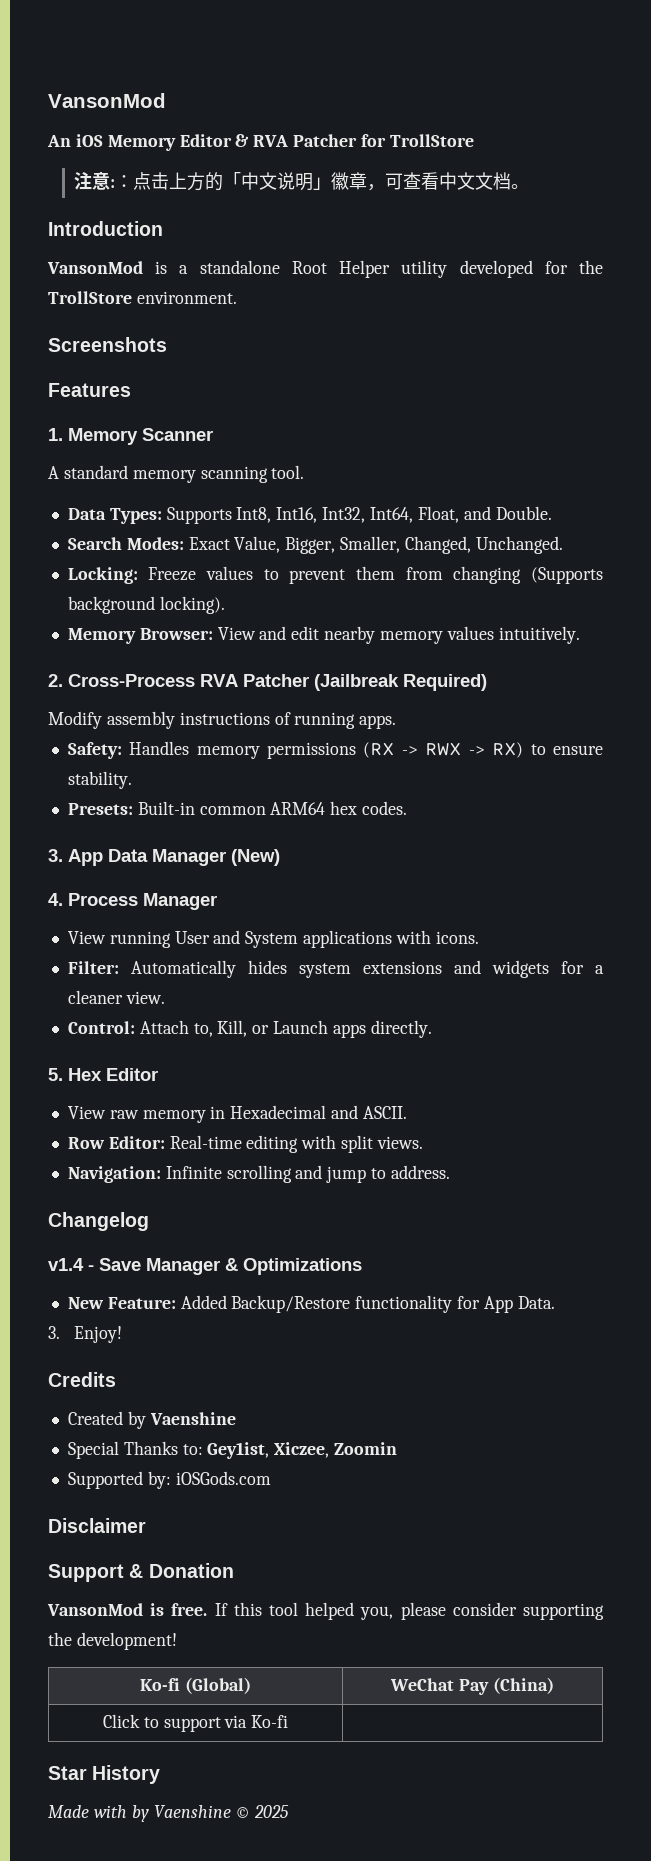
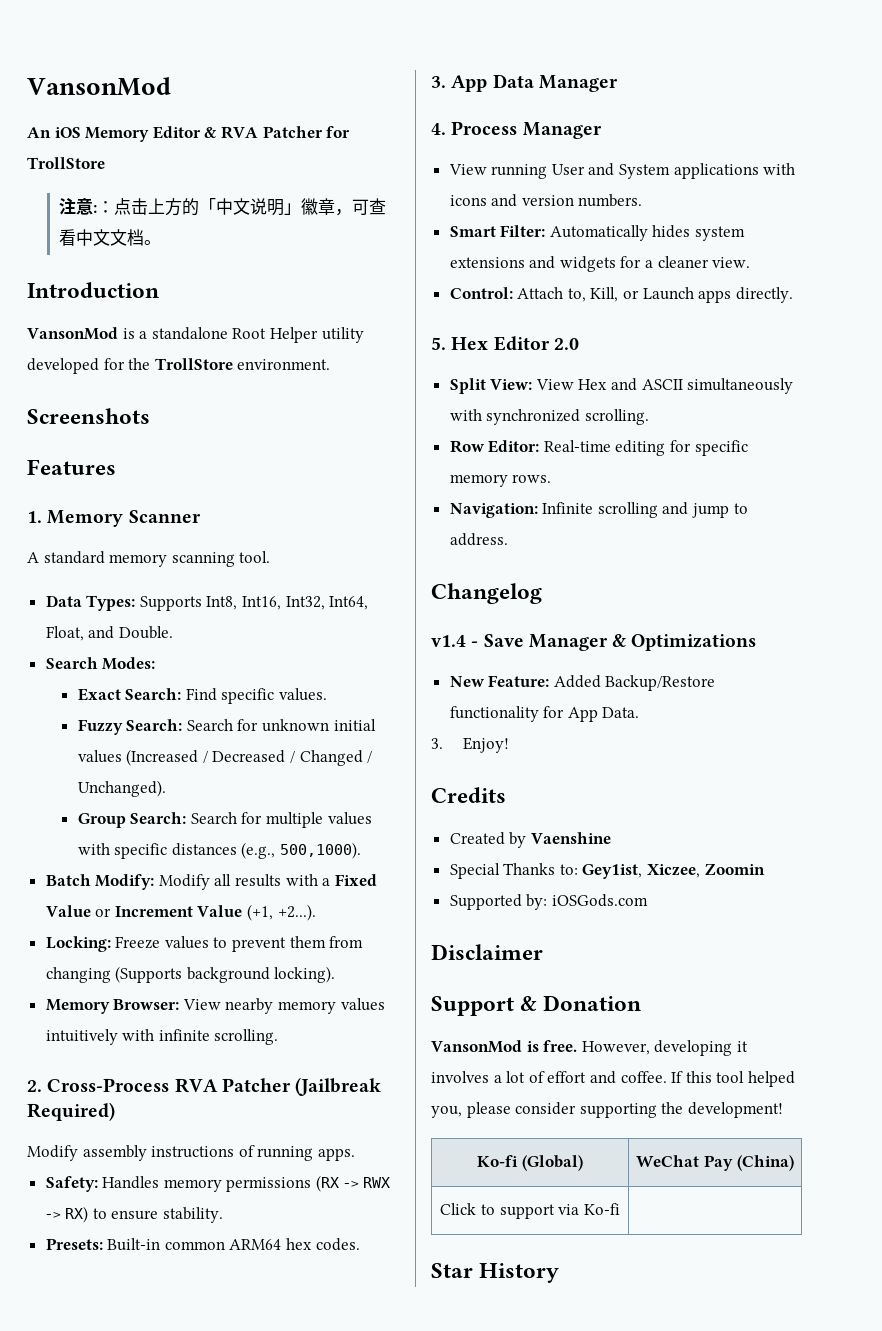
[188,536,563,554] Exact Value, Bigger, Smaller, Changed, Unchanged. -> [77,688,327,704] [77,719,376,735] [77,749,373,766] [77,780,166,797] [77,812,372,828] [77,842,361,859] [45,874,377,890] [45,904,316,921] // Exact Search: Find specific values. // Fuzzy Search: Search for unknown initial values (Increased / Decreased / Changed / Unchanged). // Group Search: Search for multiple values with specific distances (e.g., 500,1000). // Batch Modify: Modify all results with a Fixed Value or Increment Value (+1, +2...).
[259,626,320,640] and edit -> (221, 1004) none
[498,626,580,644] intuitively. -> [45,1029,279,1045] intuitively with infinite scrolling.
[231,849,280,866] (New) -> (618, 83) none
[435,931,479,944] icons. // -> [449,194,643,207] [449,226,496,237] icons and version numbers. // Smart
[67,1105,407,1123] // View raw memory in Hexadecimal and ASCII. -> [553,338,579,350] [449,378,794,394] [449,409,649,425] 2.0 // Split View: View Hex and ASCII simultaneously with synchronized scrolling.
[301,1135,423,1153] with split views. -> [670,440,748,456] [449,474,552,487] for specific memory rows.
(208, 1609) none -> [581,1040,748,1056] [431,1071,667,1084] However, developing it involves a lot of effort and coffee.
[48,1805,290,1822] // Made with by Vaenshine © 2025 -> (560, 1273) none

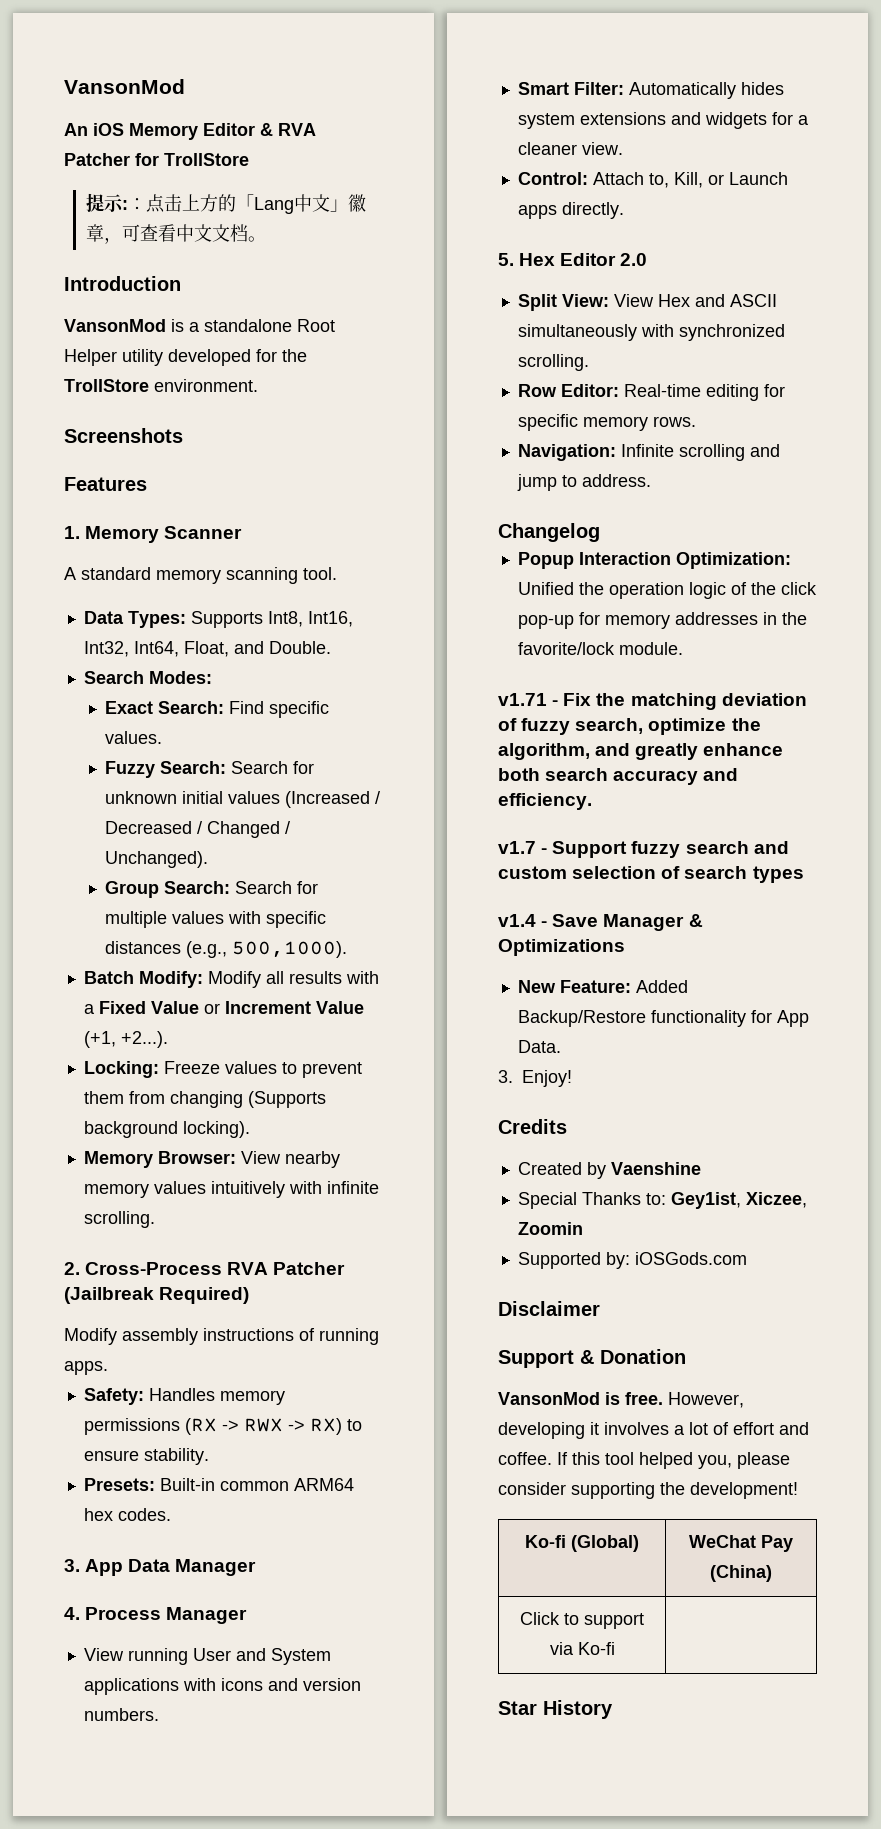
[58,198,93,215] 注意 -> [85,193,124,212] 提示
[215,198,284,216] 中文说明 -> [253,194,330,214] Lang中文
(542, 593) none -> [517,552,791,569] [517,582,817,599] [517,612,807,629] [517,642,683,655] [498,693,807,710] [498,718,761,735] [498,743,784,760] [498,768,739,785] [498,793,592,810] [498,841,789,858] [498,866,804,883] // Popup Interaction Optimization: Unified the operation logic of the click pop-up for memory addresses in the favorite/lock module. // v1.71 - Fix the matching deviation of fuzzy search, optimize the algorithm, and greatly enhance both search accuracy and efficiency. // v1.7 - Support fuzzy search and custom selection of search types

